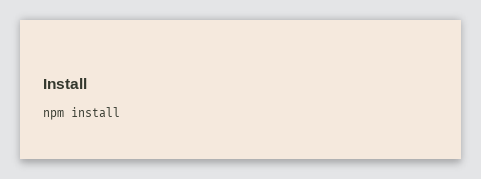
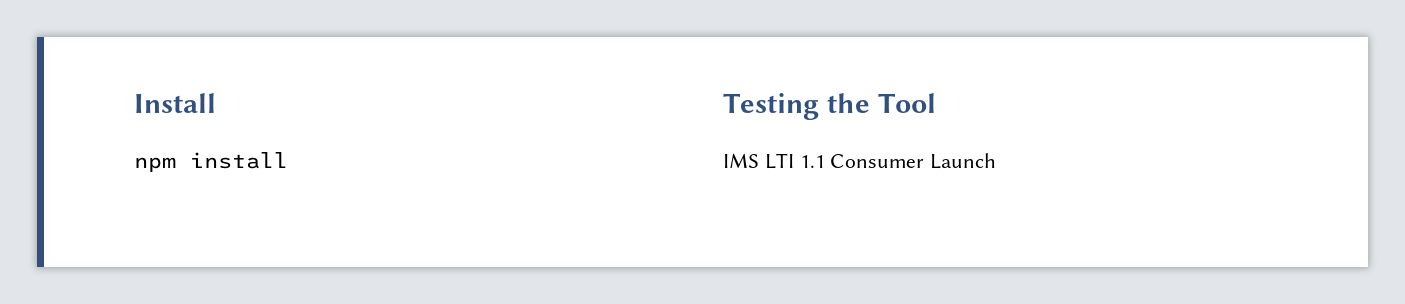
(120, 112) none -> [723,93,936,120] [723,153,997,169] // Testing the Tool // IMS LTI 1.1 Consumer Launch

